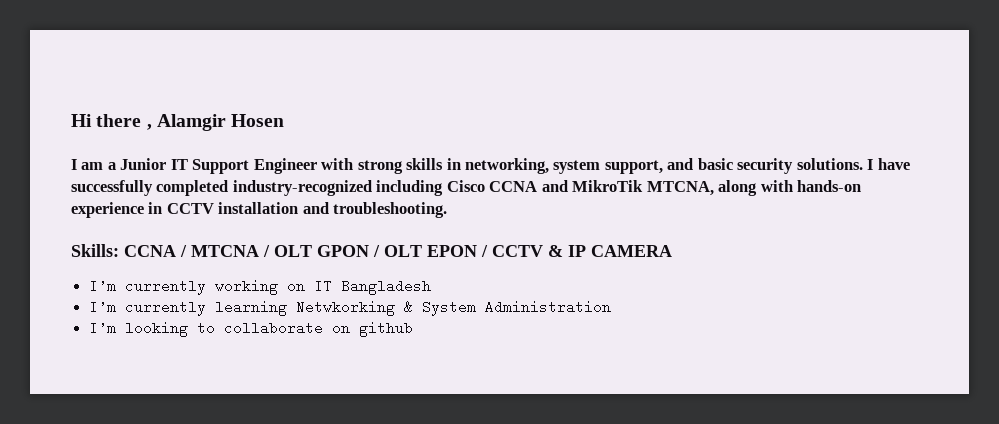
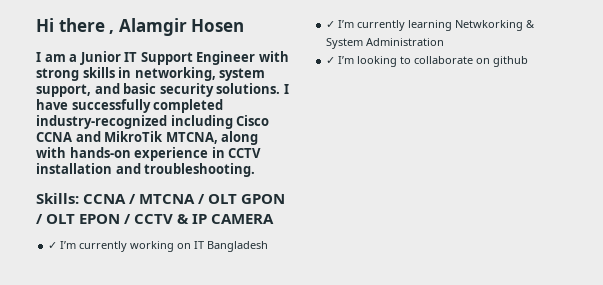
(672, 251) none -> [48,242,58,249] ✓
(432, 287) none -> [326,21,336,28] ✓
(612, 307) none -> [326,57,336,64] ✓

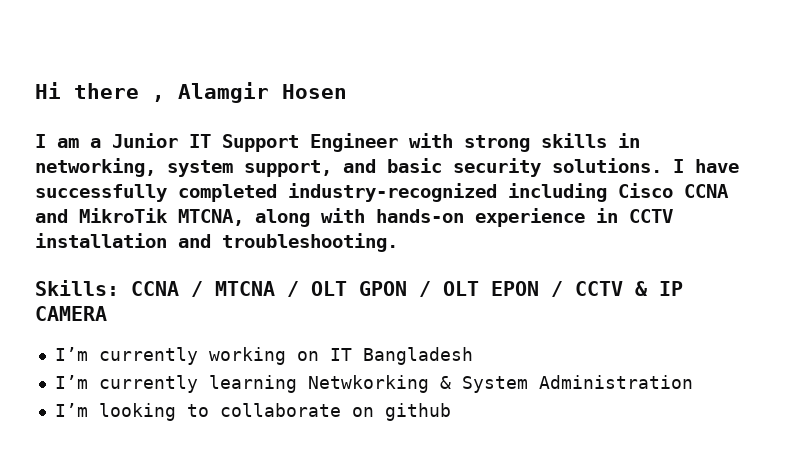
[48,242,58,249] ✓ -> (107, 313) none
[326,21,336,28] ✓ -> (473, 356) none
[326,57,336,64] ✓ -> (693, 382) none

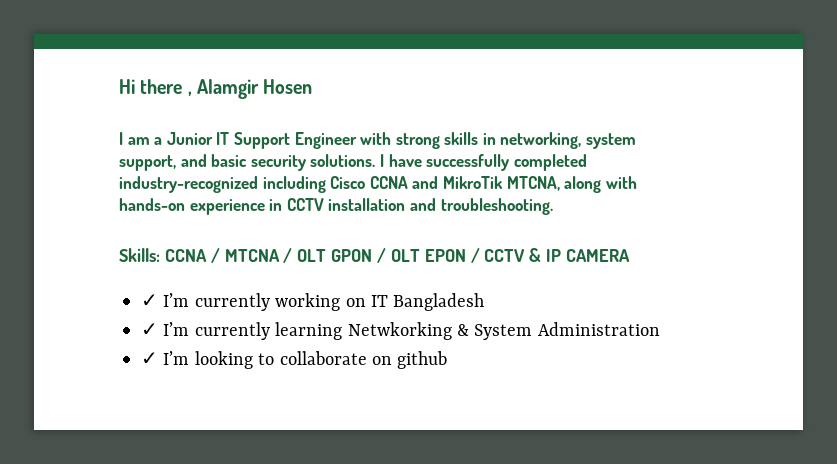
(107, 313) none -> [141,294,158,307] ✓
(473, 356) none -> [141,323,158,336] ✓
(693, 382) none -> [141,352,158,365] ✓

